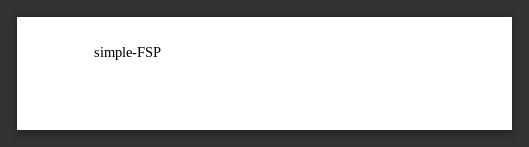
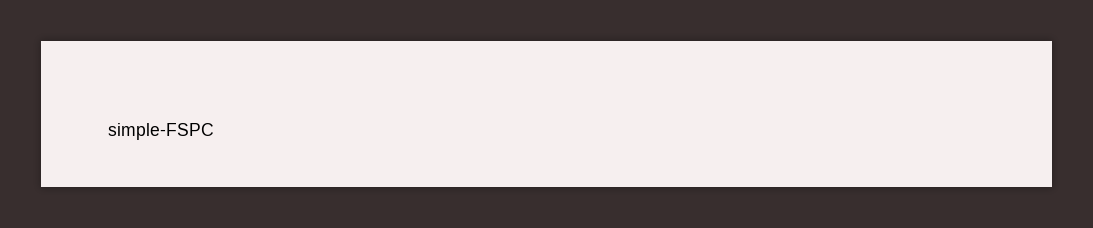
[94,47,161,60] simple-FSP -> [108,123,214,140] simple-FSPC

